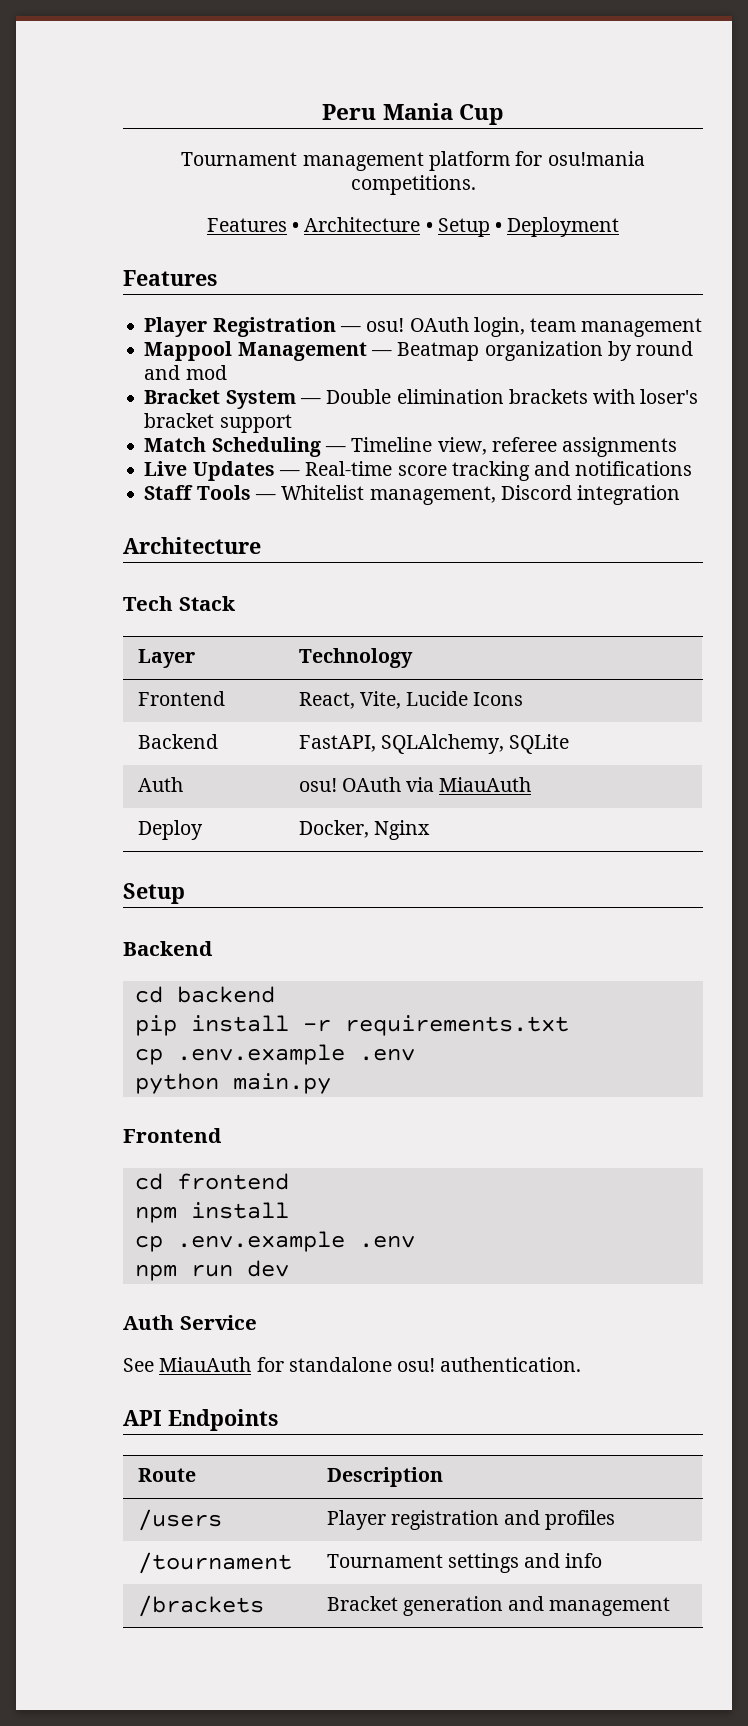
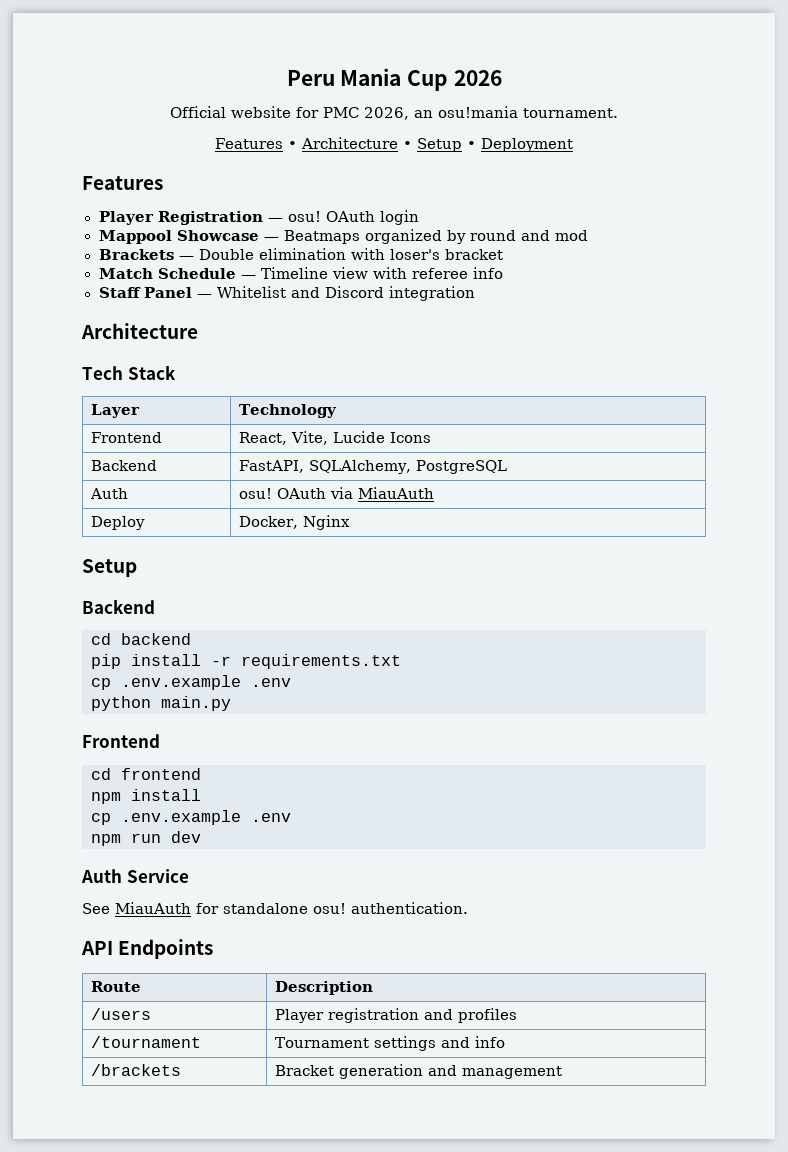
[181,151,645,171] [350,175,476,195] // Tournament management platform for osu!mania competitions. -> [453,70,502,86] [170,106,618,120] 2026 // Official website for PMC 2026, an osu!mania tournament.
[473,317,703,337] [144,341,603,361] login, team management // Mappool Management — Beatmap organization -> [379,210,419,225] [98,229,442,244] login // Mappool Showcase — Beatmaps organized
[144,389,296,409] Bracket System -> [98,249,174,260] Brackets
[508,389,588,404] brackets -> (346, 254) none
[219,414,292,433] support -> (503, 254) none
[211,437,321,457] Scheduling -> [157,268,236,279] Schedule
[437,437,678,457] [144,461,693,481] view, referee assignments // Live Updates — Real-time score tracking and notifications -> [331,267,503,279] view with referee info
[196,485,251,500] Tools -> [143,287,192,298] Panel
[369,486,496,505] management, -> [290,287,320,298] and
[509,734,570,754] SQLite -> [415,460,507,474] PostgreSQL

